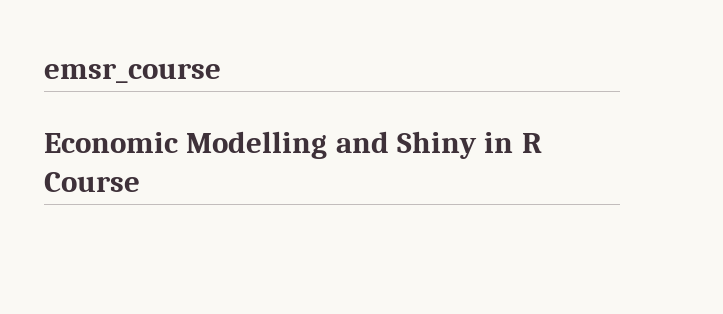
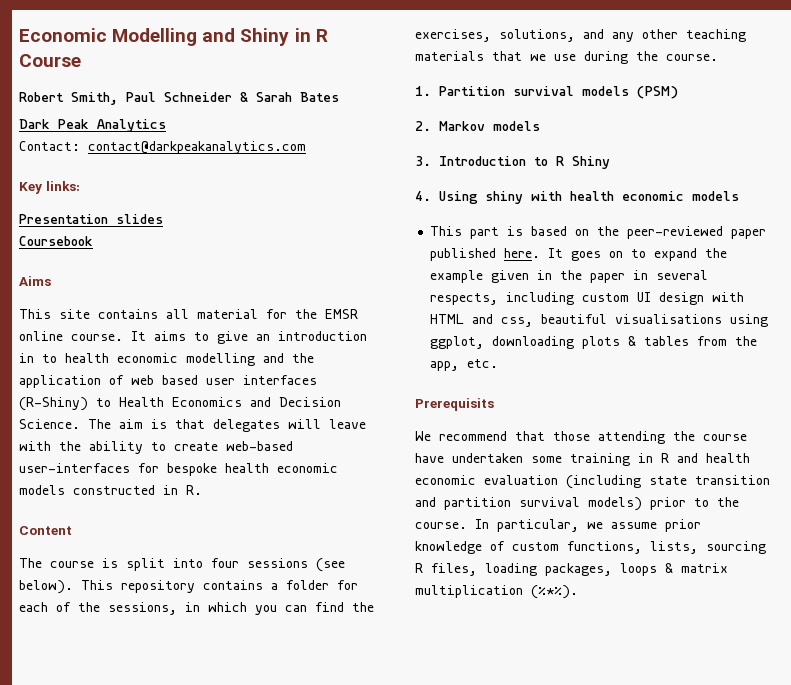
[44,63,221,83] emsr_course // -> (19, 35) none
(140, 182) none -> [19,92,339,105] [19,119,166,132] [19,141,306,154] [19,181,80,194] [19,214,163,224] [19,236,93,246] [19,276,51,286] [19,309,358,319] [19,331,367,344] [19,353,314,366] [19,375,317,388] [19,397,341,411] [19,419,366,432] [19,441,293,454] [19,463,338,476] [19,485,202,495] [19,526,72,535] [19,558,345,572] [19,580,358,594] [19,602,374,615] [415,29,746,42] [415,51,718,64] [415,86,678,99] [415,121,540,131] [415,156,610,169] [415,191,739,204] [430,226,767,239] [430,248,728,261] [430,270,709,283] [430,292,745,305] [430,314,769,327] [430,336,758,349] [430,359,499,371] [415,398,494,411] [415,431,747,444] [415,453,750,466] [415,475,770,489] [415,497,739,511] [415,519,701,532] [415,541,766,554] [415,563,728,576] [415,585,578,599] // Robert Smith, Paul Schneider & Sarah Bates // Dark Peak Analytics // Contact: contact@darkpeakanalytics.com // Key links: // Presentation slides // Coursebook // Aims // This site contains all material for the EMSR online course. It aims to give an introduction in to health economic modelling and the application of web based user interfaces (R-Shiny) to Health Economics and Decision Science. The aim is that delegates will leave with the ability to create web-based user-interfaces for bespoke health economic models constructed in R. // Content // The course is split into four sessions (see below). This repository contains a folder for each of the sessions, in which you can find the exercises, solutions, and any other teaching materials that we use during the course. // 1. Partition survival models (PSM) // 2. Markov models // 3. Introduction to R Shiny // 4. Using shiny with health economic models // This part is based on the peer-reviewed paper published here. It goes on to expand the example given in the paper in several respects, including custom UI design with HTML and css, beautiful visualisations using ggplot, downloading plots & tables from the app, etc. // Prerequisits // We recommend that those attending the course have undertaken some training in R and health economic evaluation (including state transition and partition survival models) prior to the course. In particular, we assume prior knowledge of custom functions, lists, sourcing R files, loading packages, loops & matrix multiplication (%*%).

